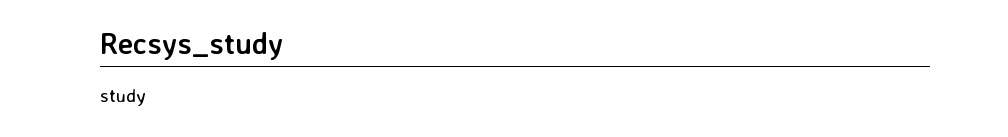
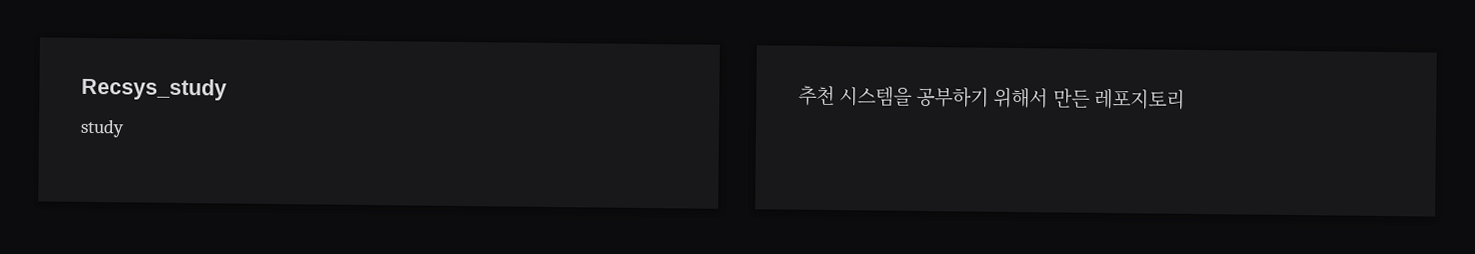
(146, 97) none -> [798,85,1185,110] // 추천 시스템을 공부하기 위해서 만든 레포지토리

